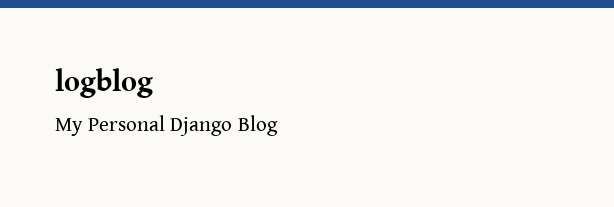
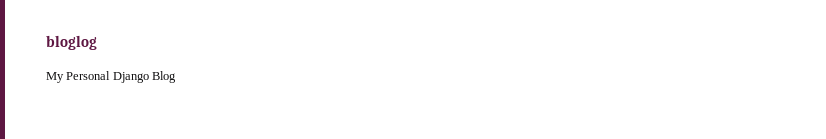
[55,68,153,98] logblog -> [46,35,97,50] bloglog

